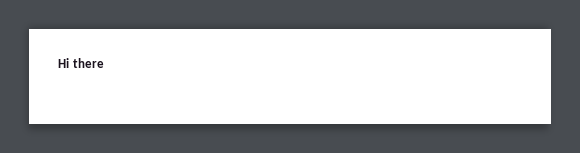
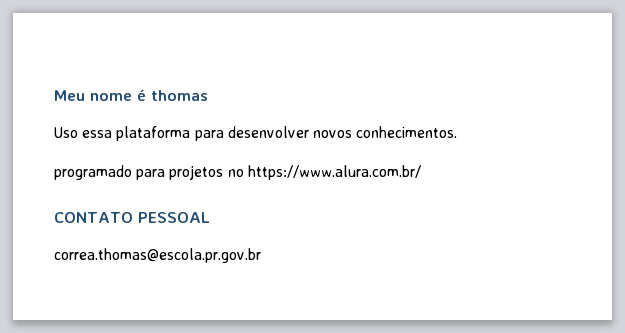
[58,58,104,68] Hi there -> [54,89,208,101] [54,126,458,141] [54,165,421,180] [54,212,210,223] [54,248,261,263] Meu nome é thomas // Uso essa plataforma para desenvolver novos conhecimentos. // programado para projetos no https://www.alura.com.br/ // CONTATO PESSOAL // correa.thomas@escola.pr.gov.br

